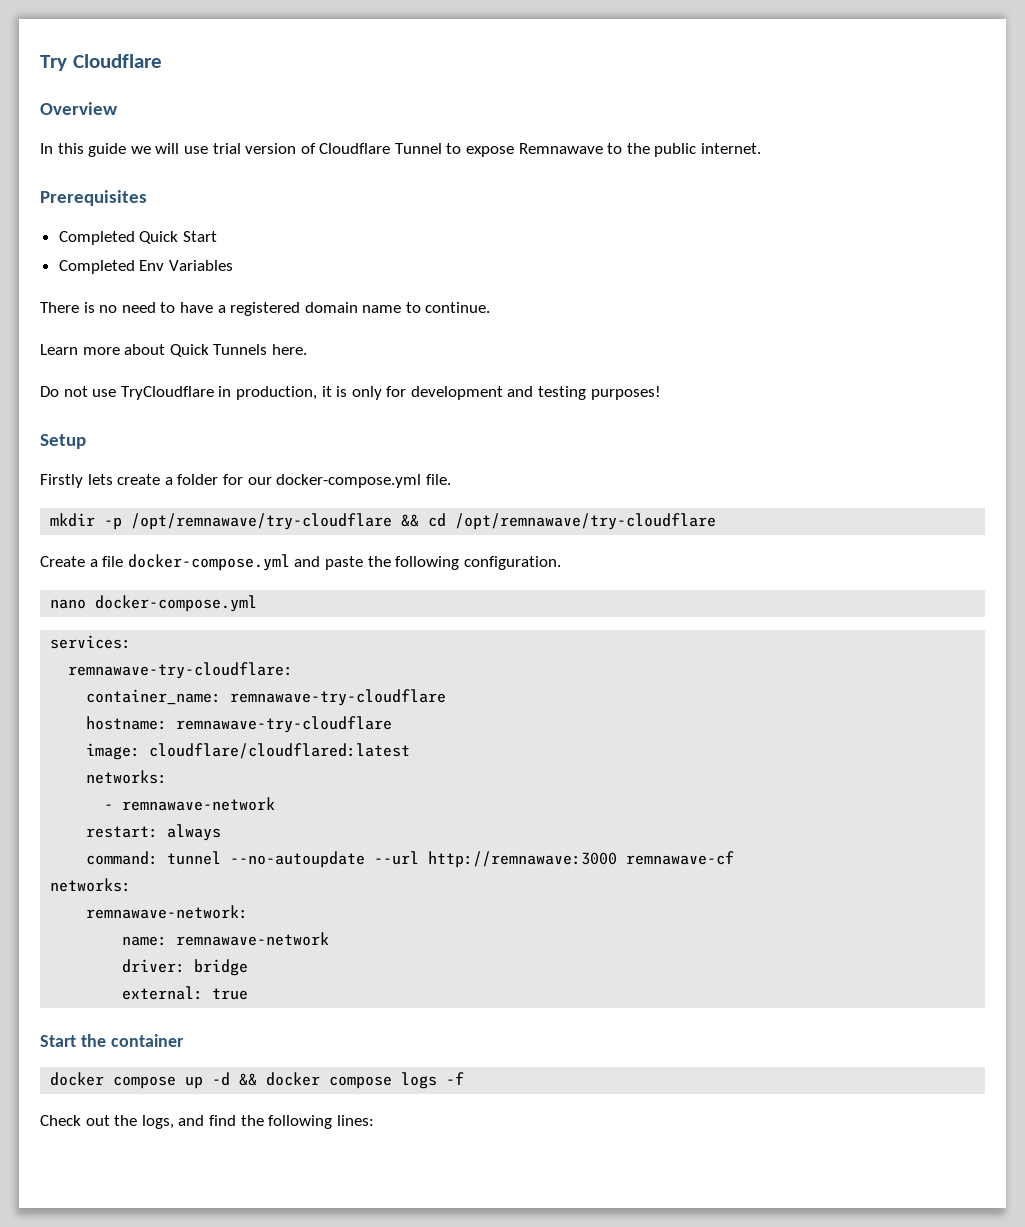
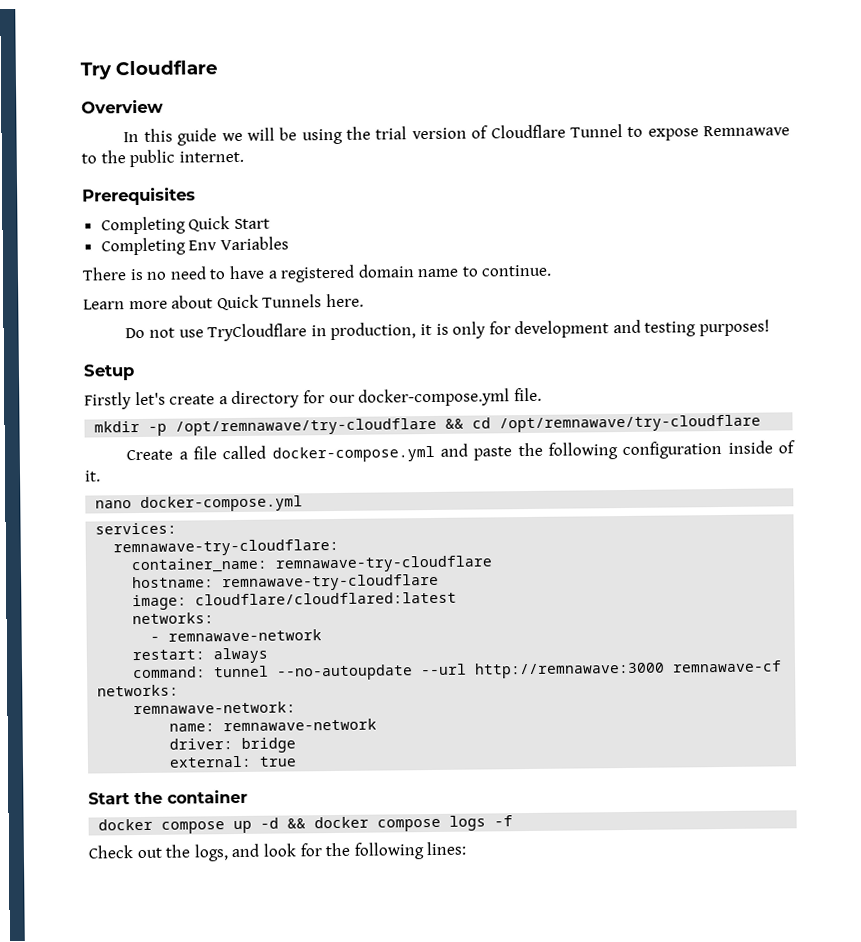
[183,146,208,154] use -> [279,126,371,145] be using the
[58,231,135,245] Completed -> [100,216,186,235] Completing
[58,260,135,274] Completed -> [100,237,186,256] Completing
[87,474,113,485] lets -> [134,391,166,406] let's
[177,474,219,485] folder -> [231,390,301,409] directory
(124, 561) none -> [222,445,267,460] called
[463,556,561,570] configuration. -> [622,440,795,460] [84,470,101,482] configuration inside of it.
[208,1115,236,1126] find -> [262,843,322,857] look for

